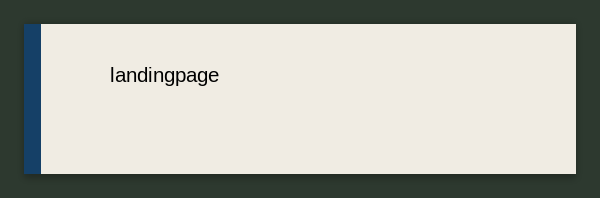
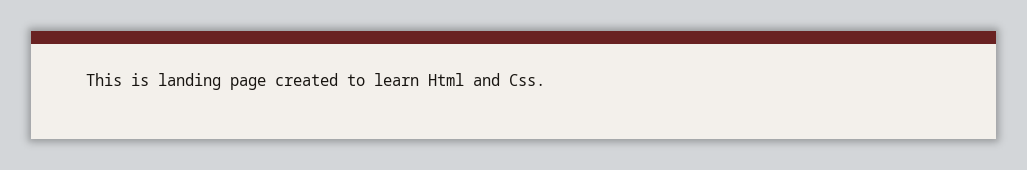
[110,67,219,86] landingpage -> [86,73,545,90] This is landing page created to learn Html and Css.

